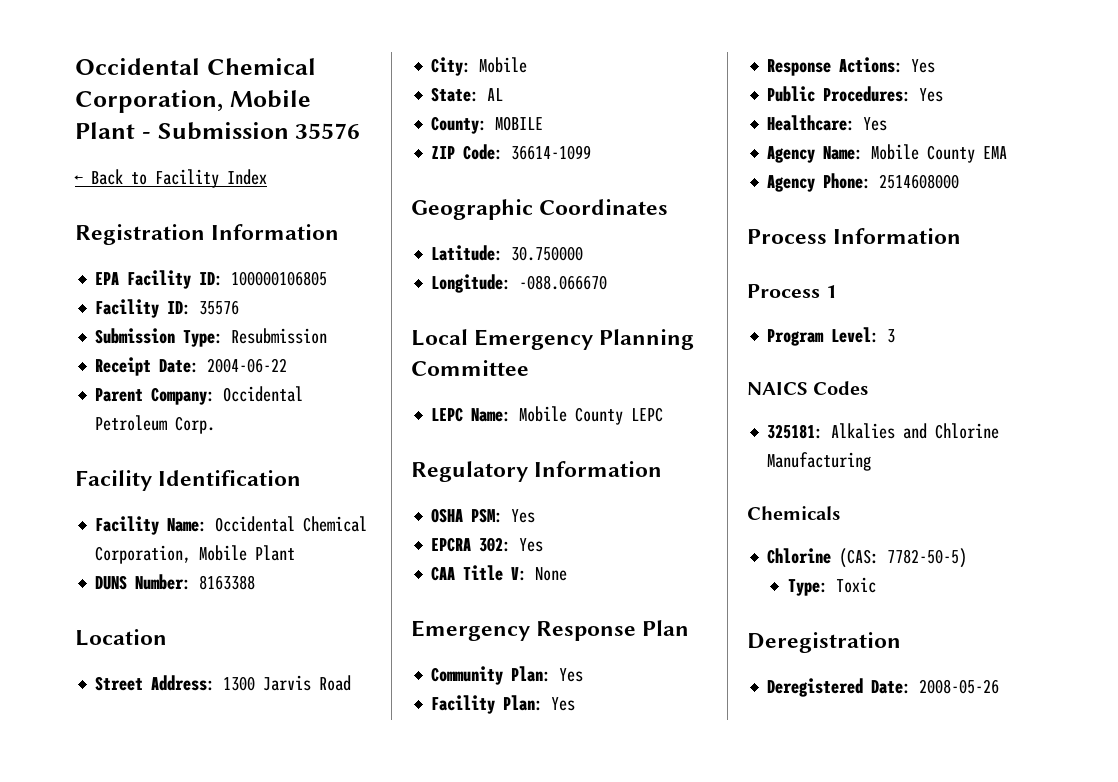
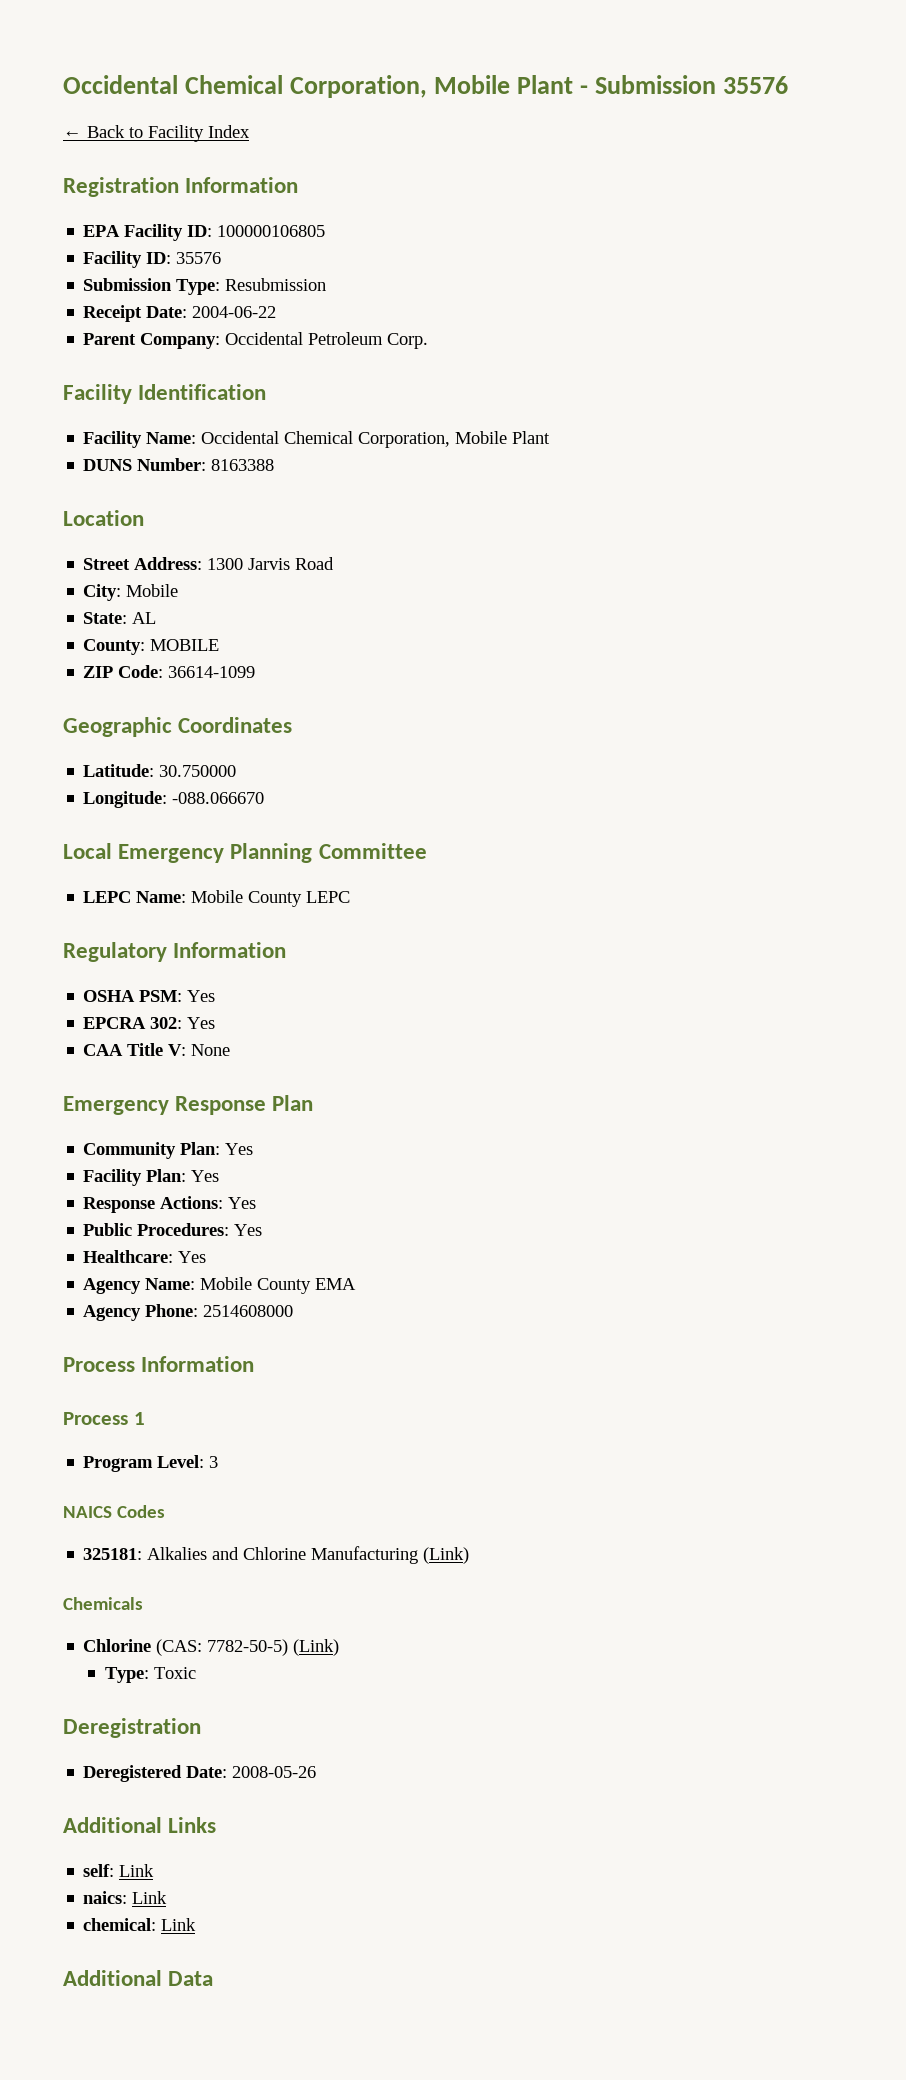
(872, 461) none -> [423,1547,470,1564] (Link)
(968, 558) none -> [293,1639,340,1656] (Link)
(1000, 686) none -> [63,1817,217,1833] [83,1864,155,1877] [83,1891,168,1904] [83,1918,197,1931] [63,1970,214,1986] // Additional Links // self: Link // naics: Link // chemical: Link // Additional Data

